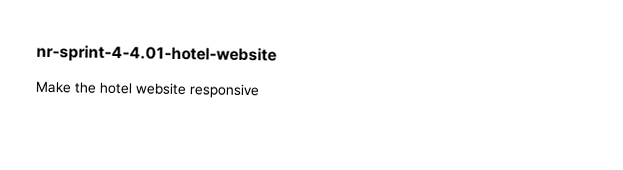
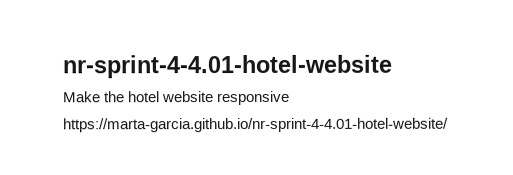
(260, 91) none -> [63,117,449,133] // https://marta-garcia.github.io/nr-sprint-4-4.01-hotel-website/

